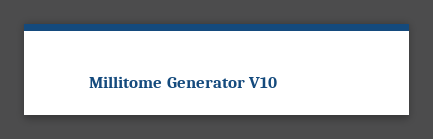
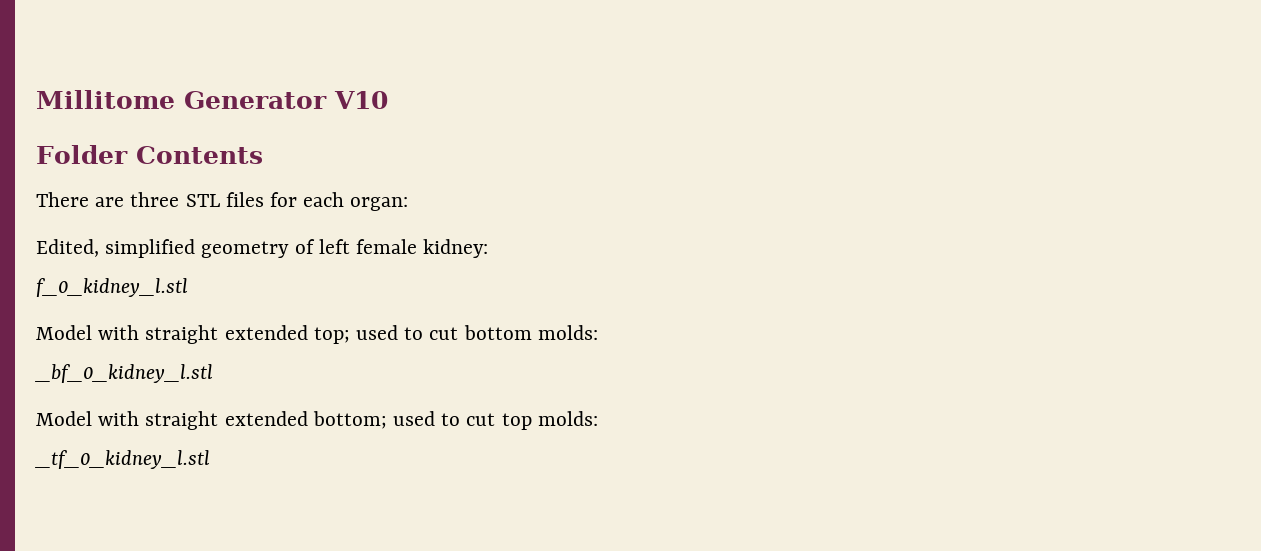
(278, 82) none -> [36,145,263,164] [36,192,409,211] [36,239,489,258] [36,278,188,297] [36,325,598,344] [34,364,213,383] [36,411,598,430] [34,450,210,469] // Folder Contents // There are three STL files for each organ: // Edited, simplified geometry of left female kidney: // f_0_kidney_l.stl // Model with straight extended top; used to cut bottom molds: // _bf_0_kidney_l.stl // Model with straight extended bottom; used to cut top molds: // _tf_0_kidney_l.stl

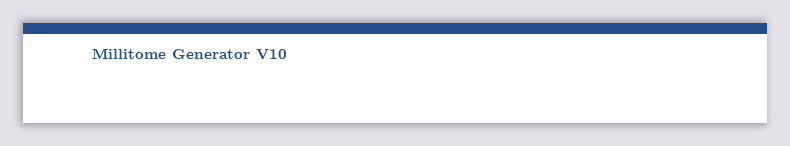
[36,145,263,164] [36,192,409,211] [36,239,489,258] [36,278,188,297] [36,325,598,344] [34,364,213,383] [36,411,598,430] [34,450,210,469] // Folder Contents // There are three STL files for each organ: // Edited, simplified geometry of left female kidney: // f_0_kidney_l.stl // Model with straight extended top; used to cut bottom molds: // _bf_0_kidney_l.stl // Model with straight extended bottom; used to cut top molds: // _tf_0_kidney_l.stl -> (287, 54) none

